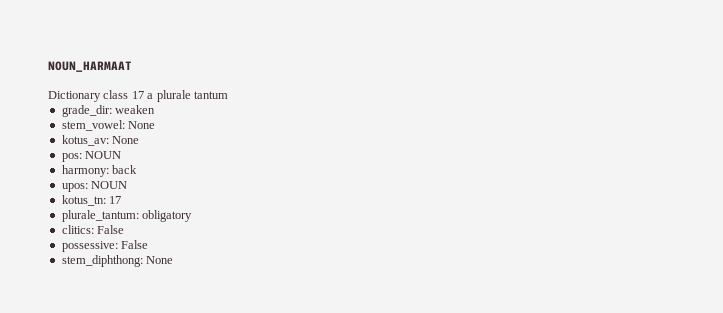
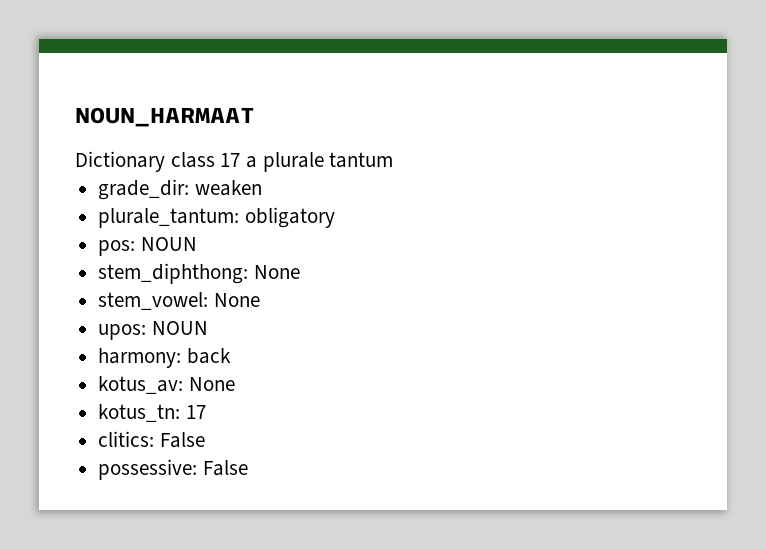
(156, 109) none -> [98,207,335,228] [98,237,197,256] [98,263,300,284] // plurale_tantum: obligatory // pos: NOUN // stem_diphthong: None
[61,135,140,146] [61,153,82,162] kotus_av: None // pos: -> [98,324,147,340] upos:
[61,181,128,192] upos: NOUN -> [98,376,235,394] kotus_av: None
[61,210,193,222] // plurale_tantum: obligatory -> (206, 412) none
[61,255,174,267] // stem_diphthong: None -> (248, 468) none

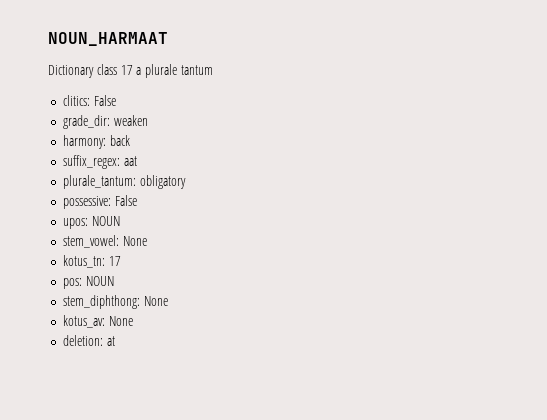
(394, 160) none -> [63,95,117,106] // clitics: False
[98,207,335,228] [98,237,197,256] [98,263,300,284] [98,292,260,310] [98,321,208,340] [98,348,231,368] [98,376,235,394] [98,404,206,422] [98,431,205,448] [98,459,248,480] plurale_tantum: obligatory // pos: NOUN // stem_diphthong: None // stem_vowel: None // upos: NOUN // harmony: back // kotus_av: None // kotus_tn: 17 // clitics: False // possessive: False -> [63,135,131,149] [63,155,138,169] [63,175,187,189] [63,195,138,209] [63,216,121,229] [63,235,148,248] [63,255,122,268] [63,276,115,289] [63,295,169,309] [63,315,134,328] [63,335,116,346] harmony: back // suffix_regex: aat // plurale_tantum: obligatory // possessive: False // upos: NOUN // stem_vowel: None // kotus_tn: 17 // pos: NOUN // stem_diphthong: None // kotus_av: None // deletion: at

